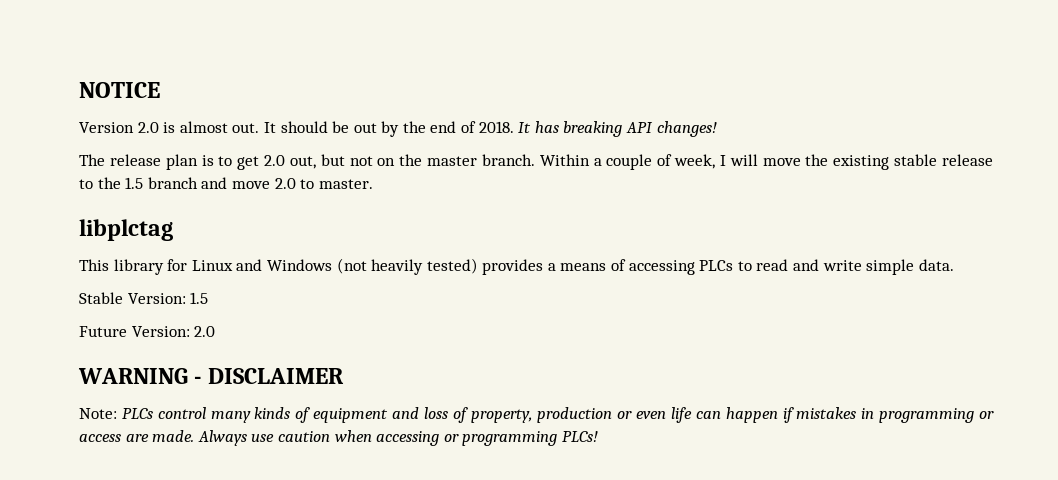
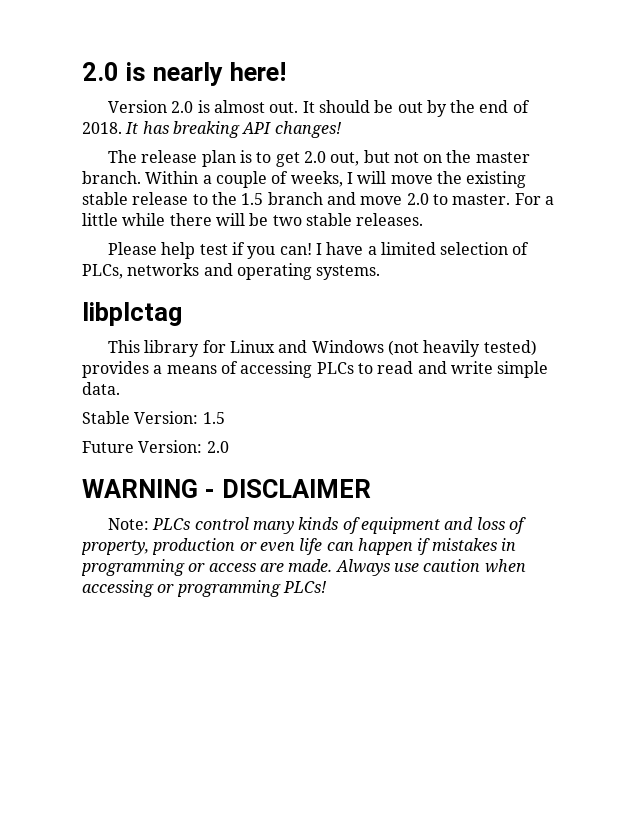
[79,82,160,98] NOTICE -> [82,62,286,86] 2.0 is nearly here!
[674,154,716,169] week, -> [290,171,343,187] weeks,
(373, 184) none -> [514,193,554,205] [82,213,424,226] [107,242,530,259] [82,263,381,280] For a little while there will be two stable releases. // Please help test if you can! I have a limited selection of PLCs, networks and operating systems.

